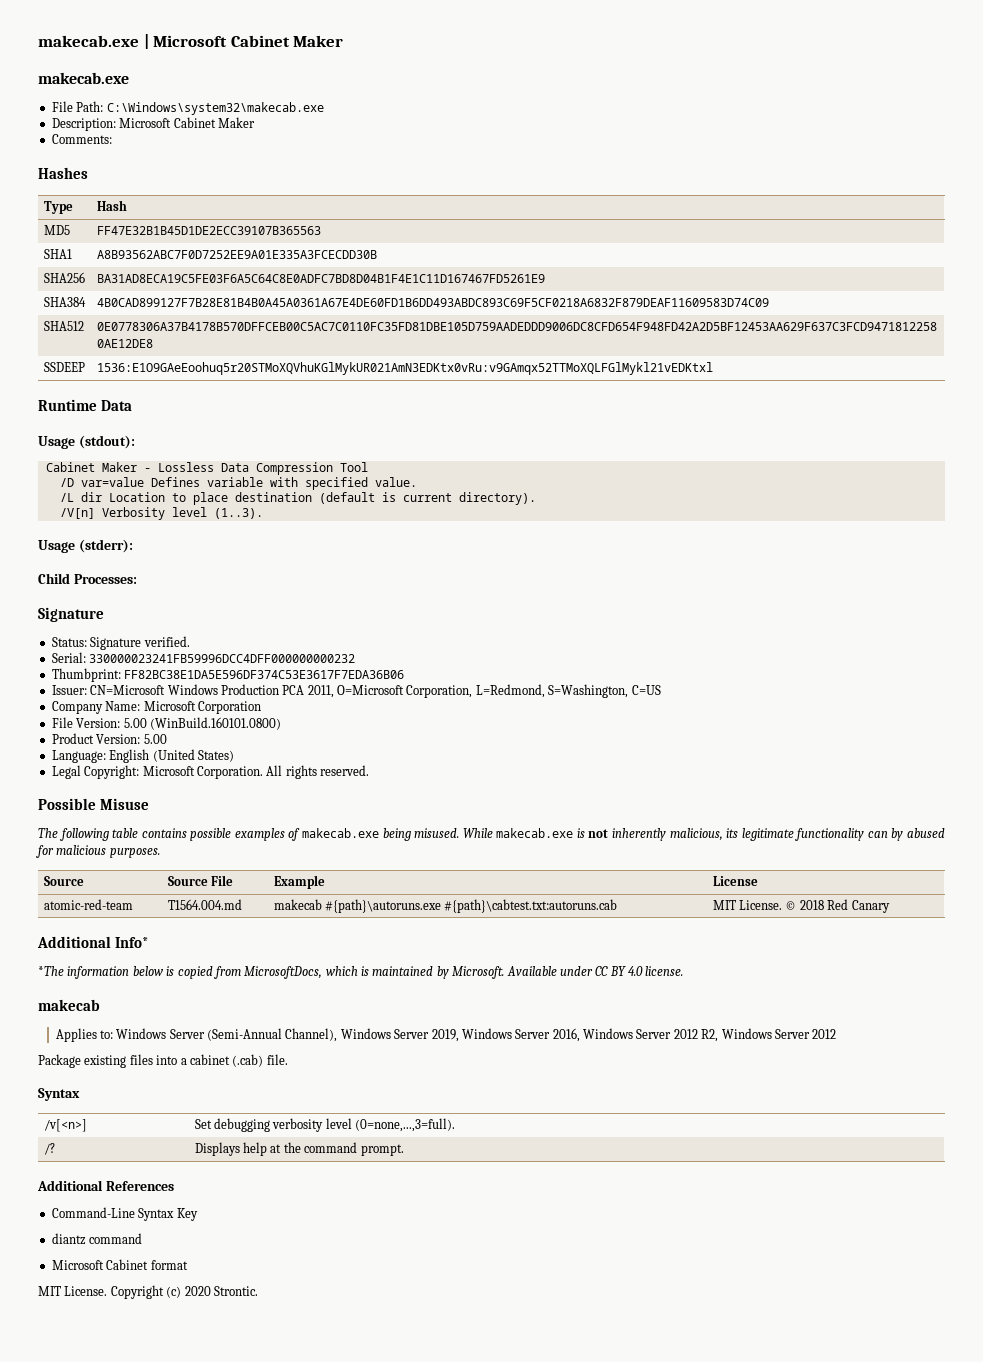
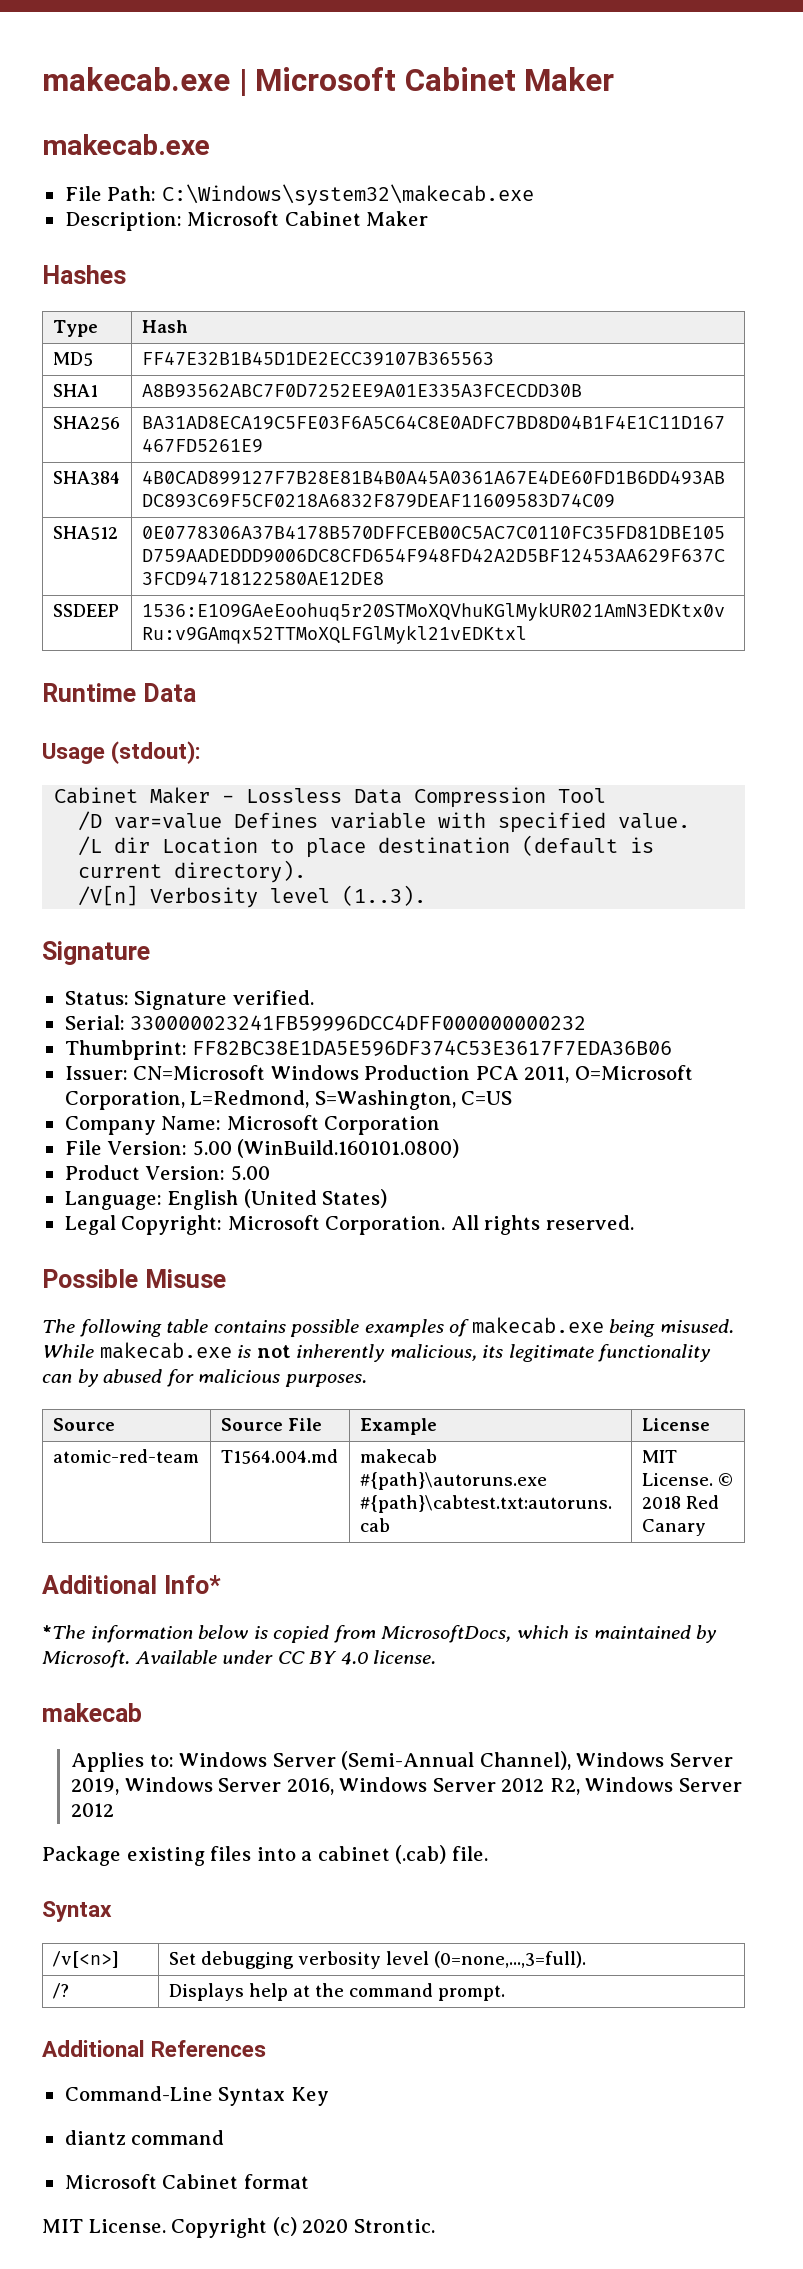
[51,134,112,144] // Comments: -> (429, 218) none
[38,539,133,553] [38,573,137,584] // Usage (stderr): // Child Processes: -> (427, 895) none

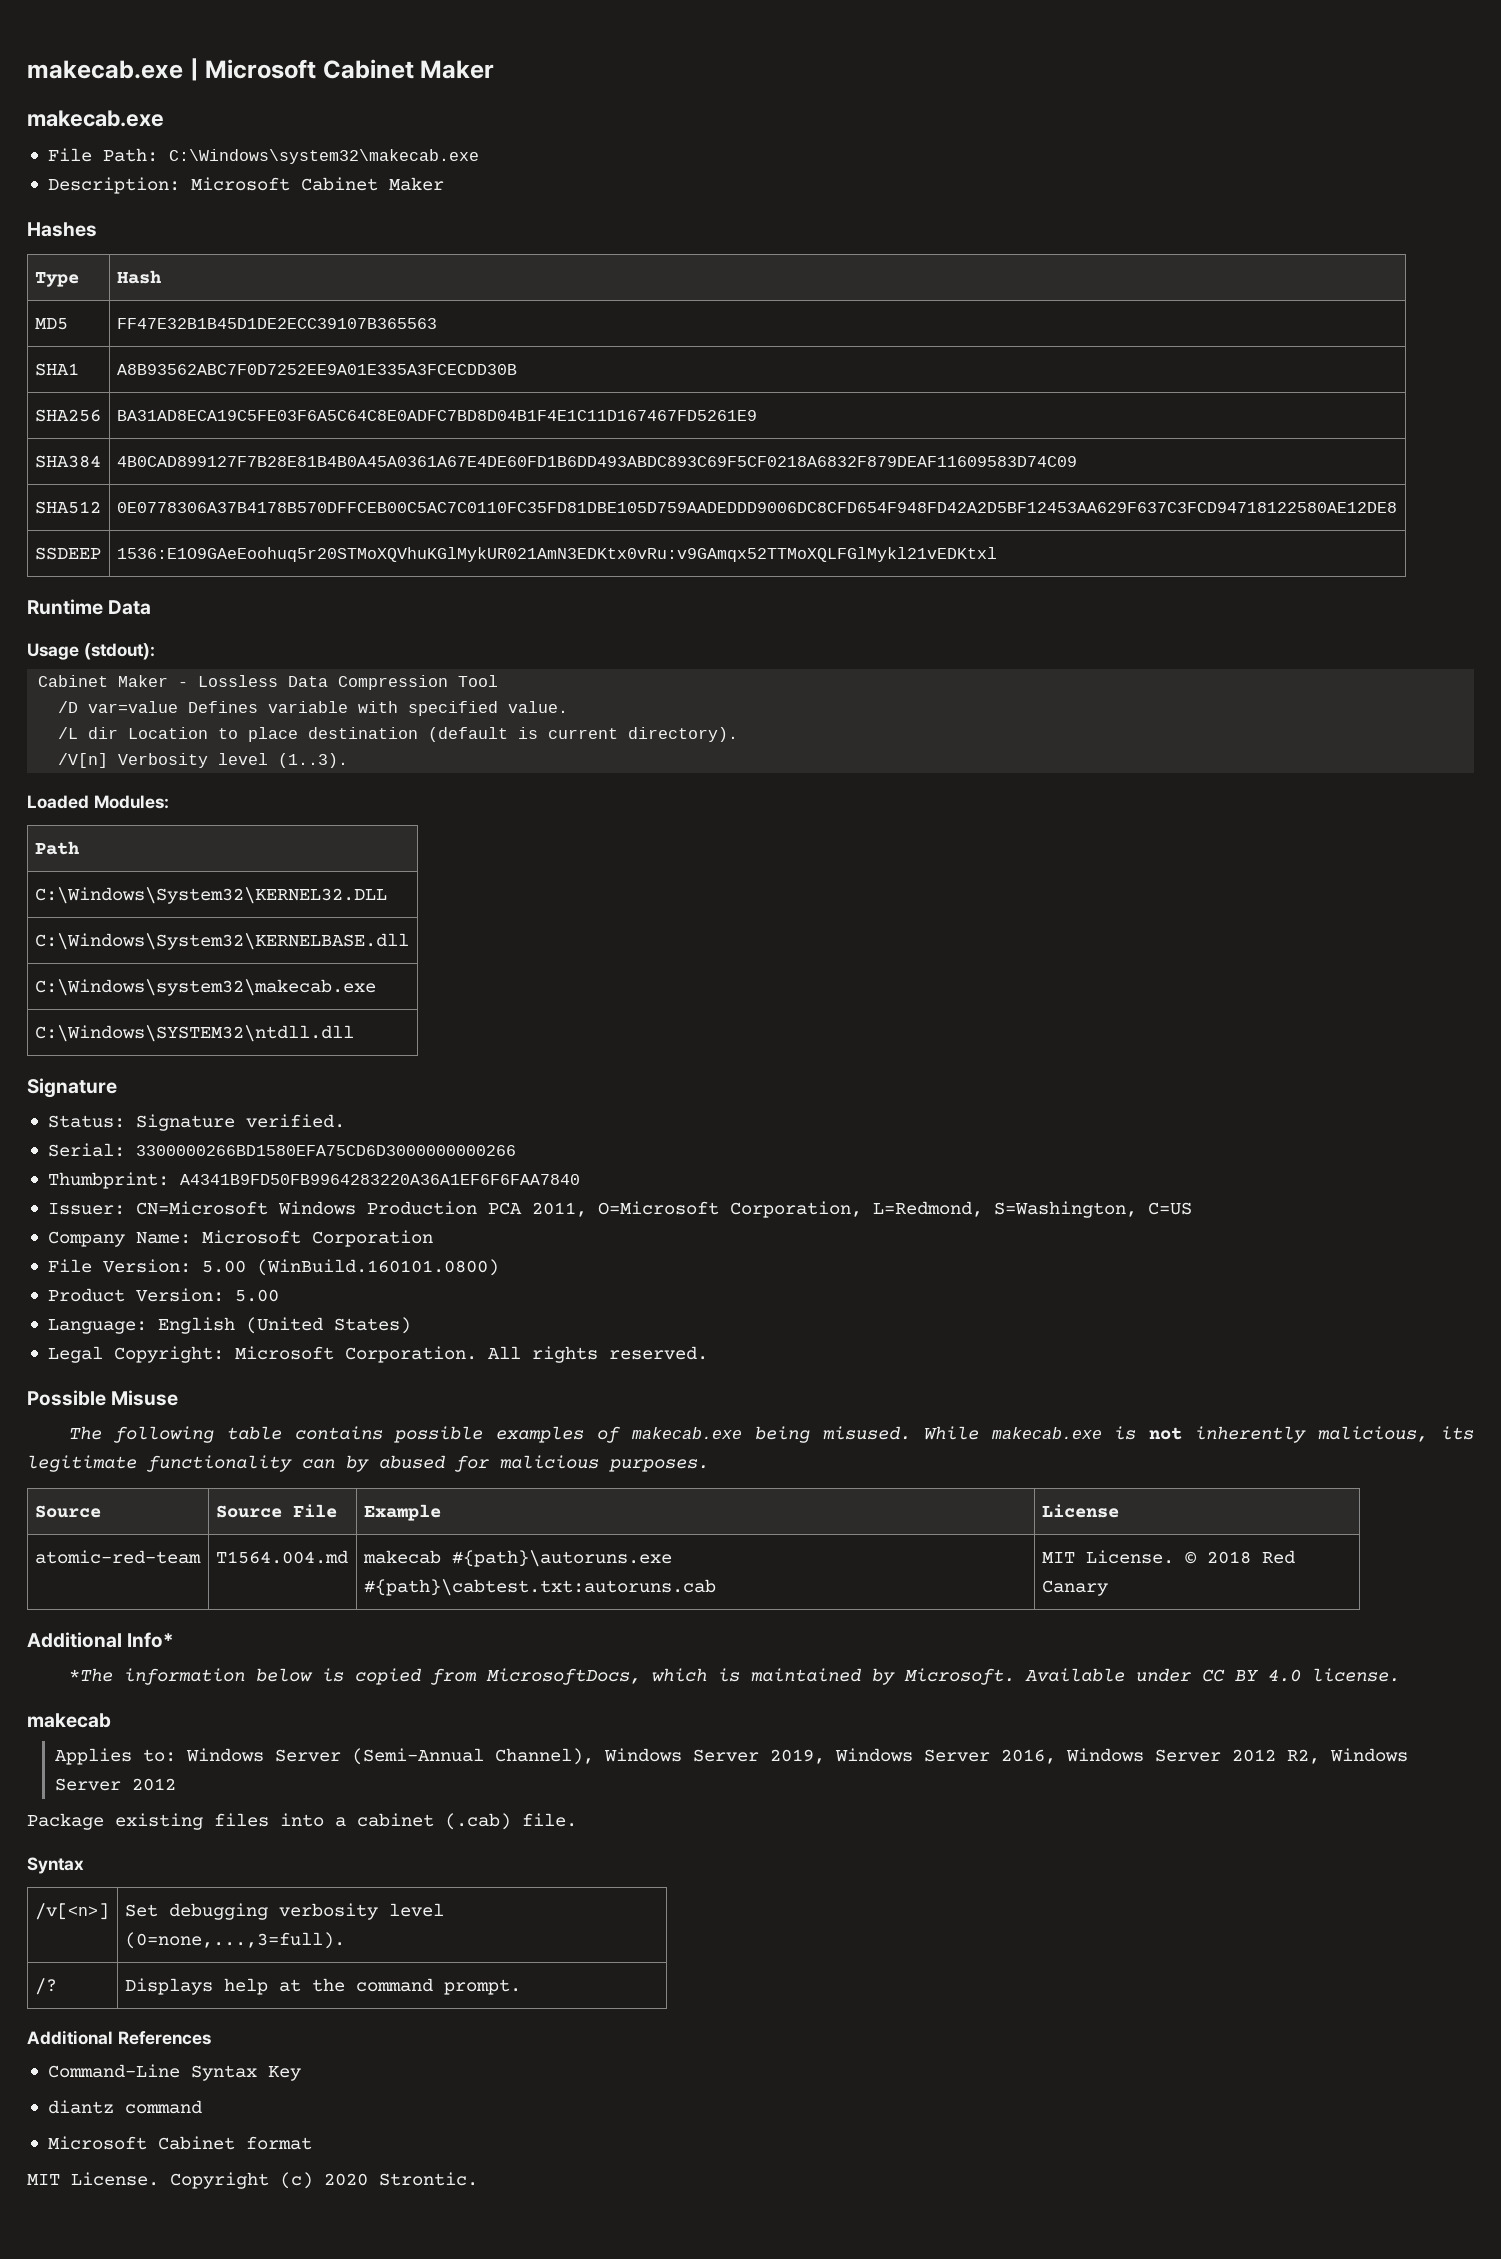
(427, 895) none -> [27,795,169,809] [34,841,80,855] [34,887,387,904] [34,933,409,950] [34,979,376,996] [34,1025,354,1042] // Loaded Modules: // Path // C:\Windows\System32\KERNEL32.DLL // C:\Windows\System32\KERNELBASE.dll // C:\Windows\system32\makecab.exe // C:\Windows\SYSTEM32\ntdll.dll
[130,1015,587,1031] 330000023241FB59996DCC4DFF000000000232 -> [135,1145,516,1156] 3300000266BD1580EFA75CD6D3000000000266
[192,1040,673,1056] FF82BC38E1DA5E596DF374C53E3617F7EDA36B06 -> [179,1174,580,1185] A4341B9FD50FB9964283220A36A1EF6F6FAA7840

